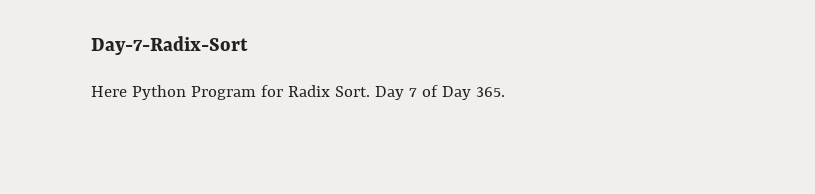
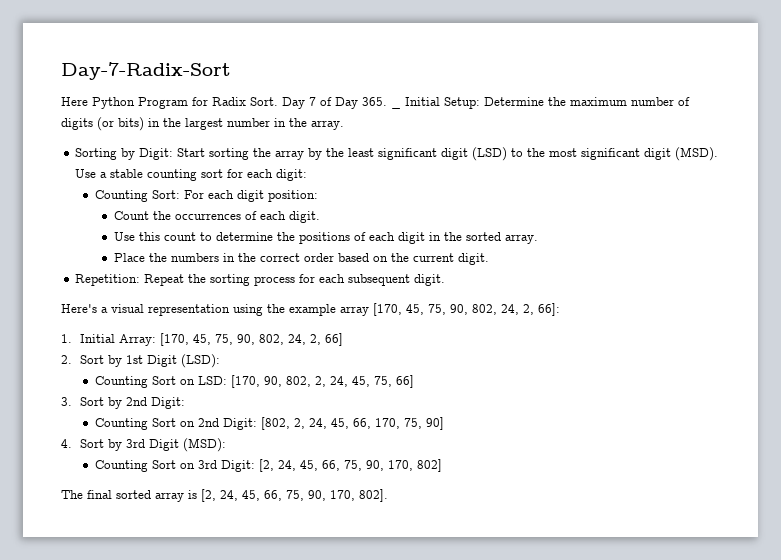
(505, 92) none -> [391,106,401,109] [405,97,690,109] [61,117,344,131] [75,147,719,161] [75,169,308,181] [94,190,318,202] [114,211,321,223] [114,232,539,244] [114,253,490,265] [75,274,446,286] [61,303,560,316] [61,333,344,346] [61,354,221,368] [94,375,414,388] [61,397,186,409] [94,417,444,430] [61,438,227,452] [94,459,442,472] [61,489,388,502] _ Initial Setup: Determine the maximum number of digits (or bits) in the largest number in the array. // Sorting by Digit: Start sorting the array by the least significant digit (LSD) to the most significant digit (MSD). Use a stable counting sort for each digit: // Counting Sort: For each digit position: // Count the occurrences of each digit. // Use this count to determine the positions of each digit in the sorted array. // Place the numbers in the correct order based on the current digit. // Repetition: Repeat the sorting process for each subsequent digit. // Here's a visual representation using the example array [170, 45, 75, 90, 802, 24, 2, 66]: // 1. Initial Array: [170, 45, 75, 90, 802, 24, 2, 66] // 2. Sort by 1st Digit (LSD): // Counting Sort on LSD: [170, 90, 802, 2, 24, 45, 75, 66] // 3. Sort by 2nd Digit: // Counting Sort on 2nd Digit: [802, 2, 24, 45, 66, 170, 75, 90] // 4. Sort by 3rd Digit (MSD): // Counting Sort on 3rd Digit: [2, 24, 45, 66, 75, 90, 170, 802] // The final sorted array is [2, 24, 45, 66, 75, 90, 170, 802].

